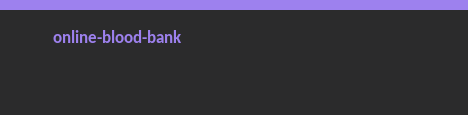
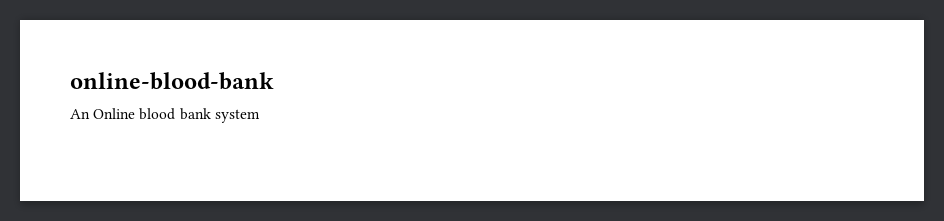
(182, 36) none -> [70,108,260,123] // An Online blood bank system

